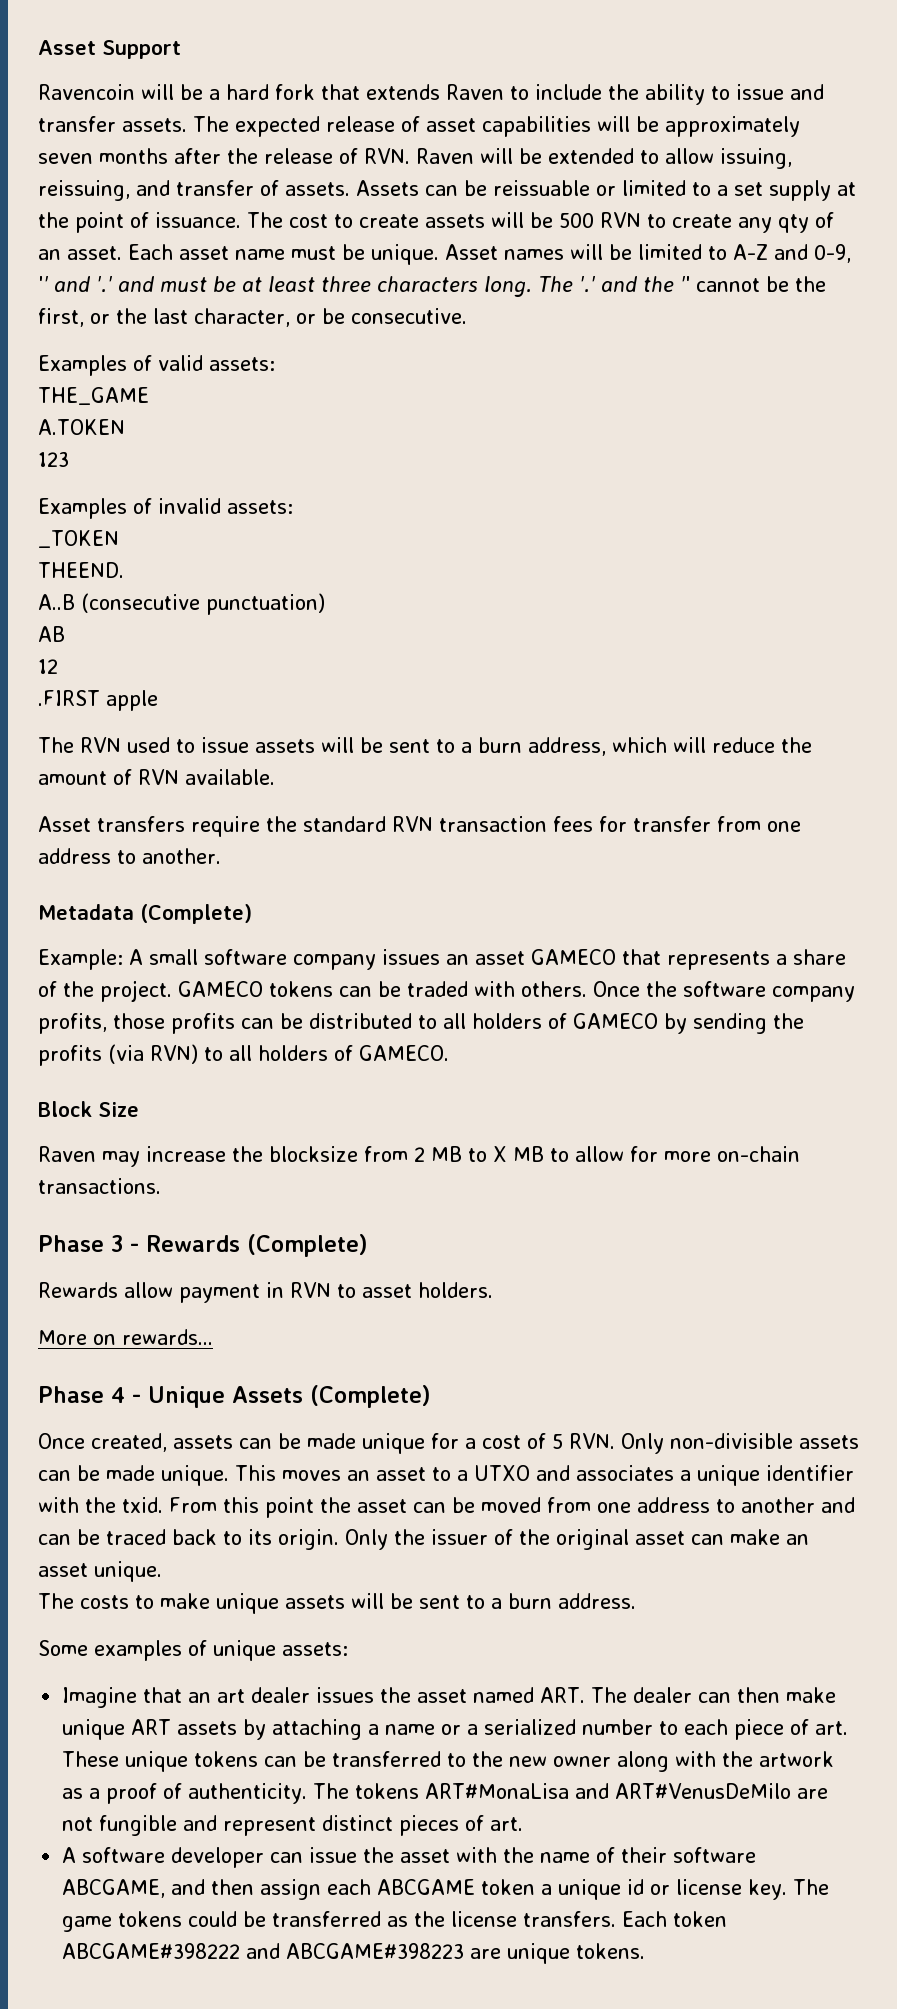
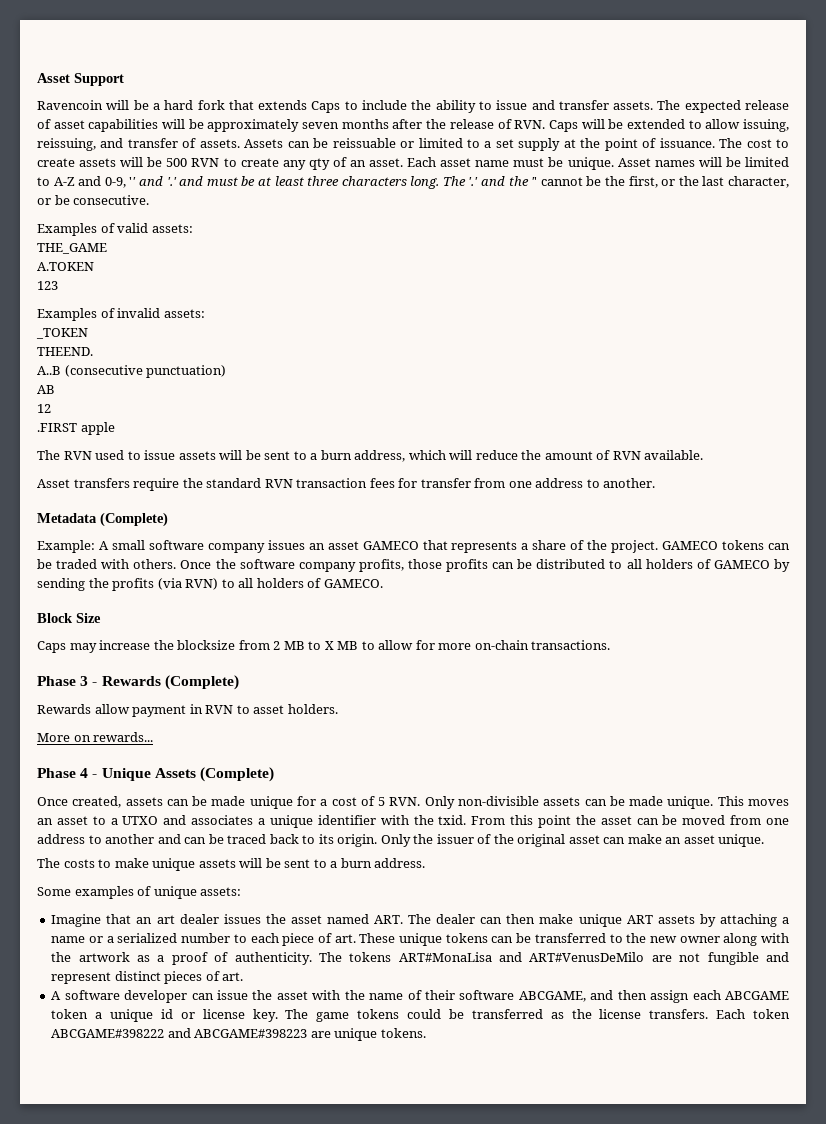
[446,84,504,100] Raven -> [311,101,341,113] Caps
[416,148,474,164] Raven -> [548,120,578,132] Caps
[38,1146,96,1162] Raven -> [37,641,66,653] Caps

